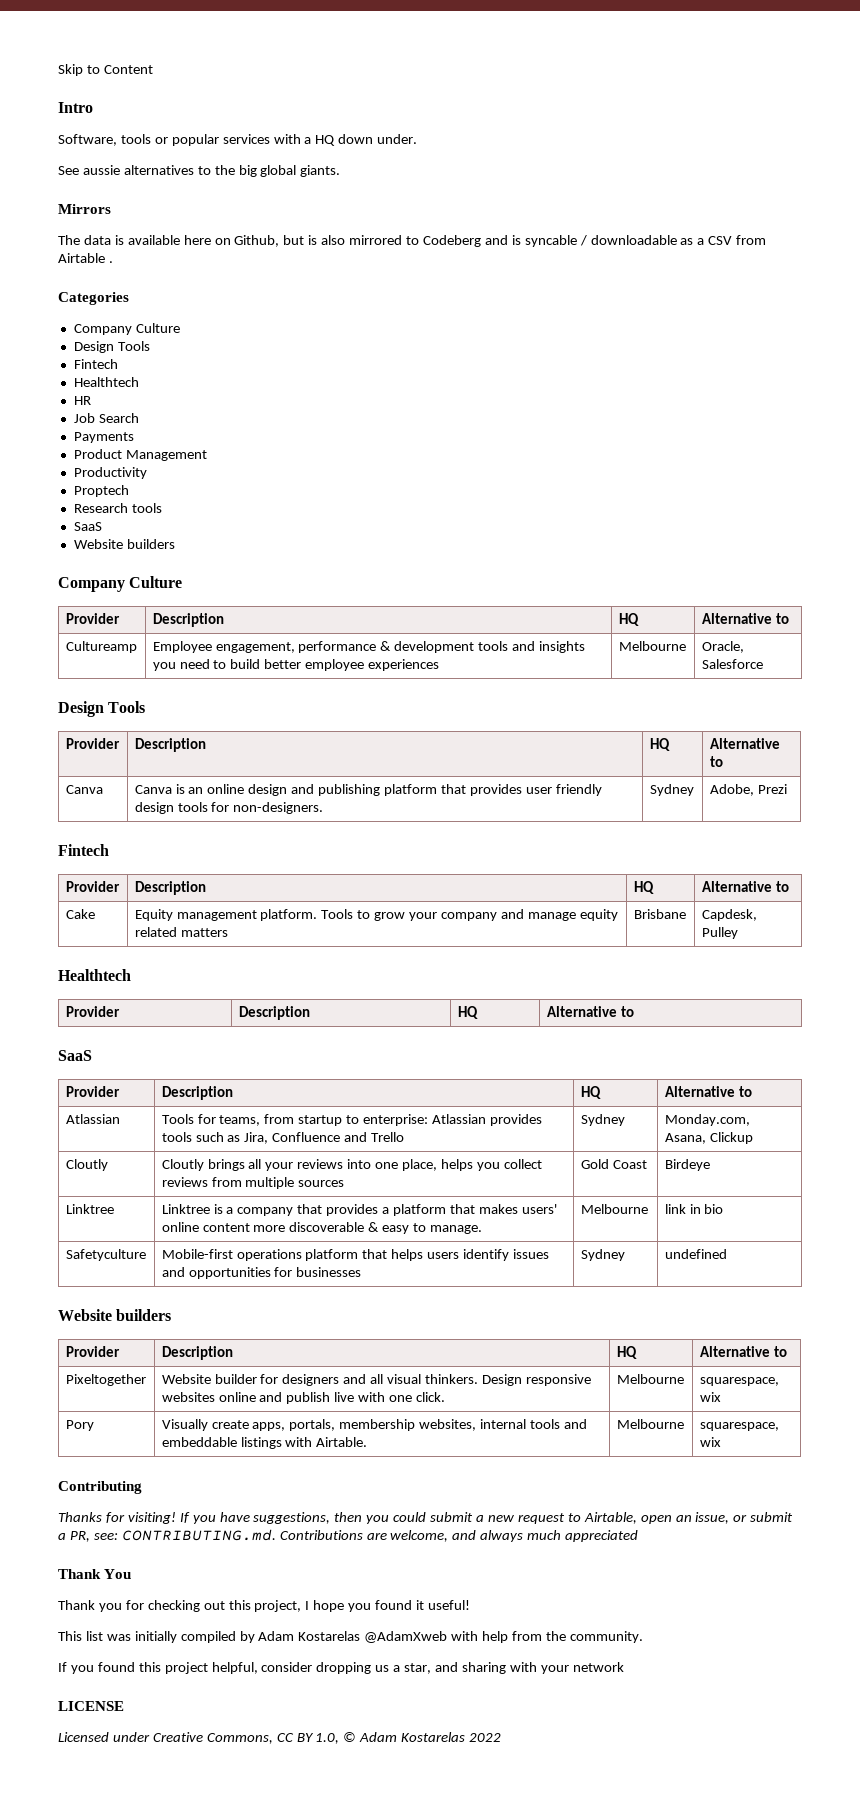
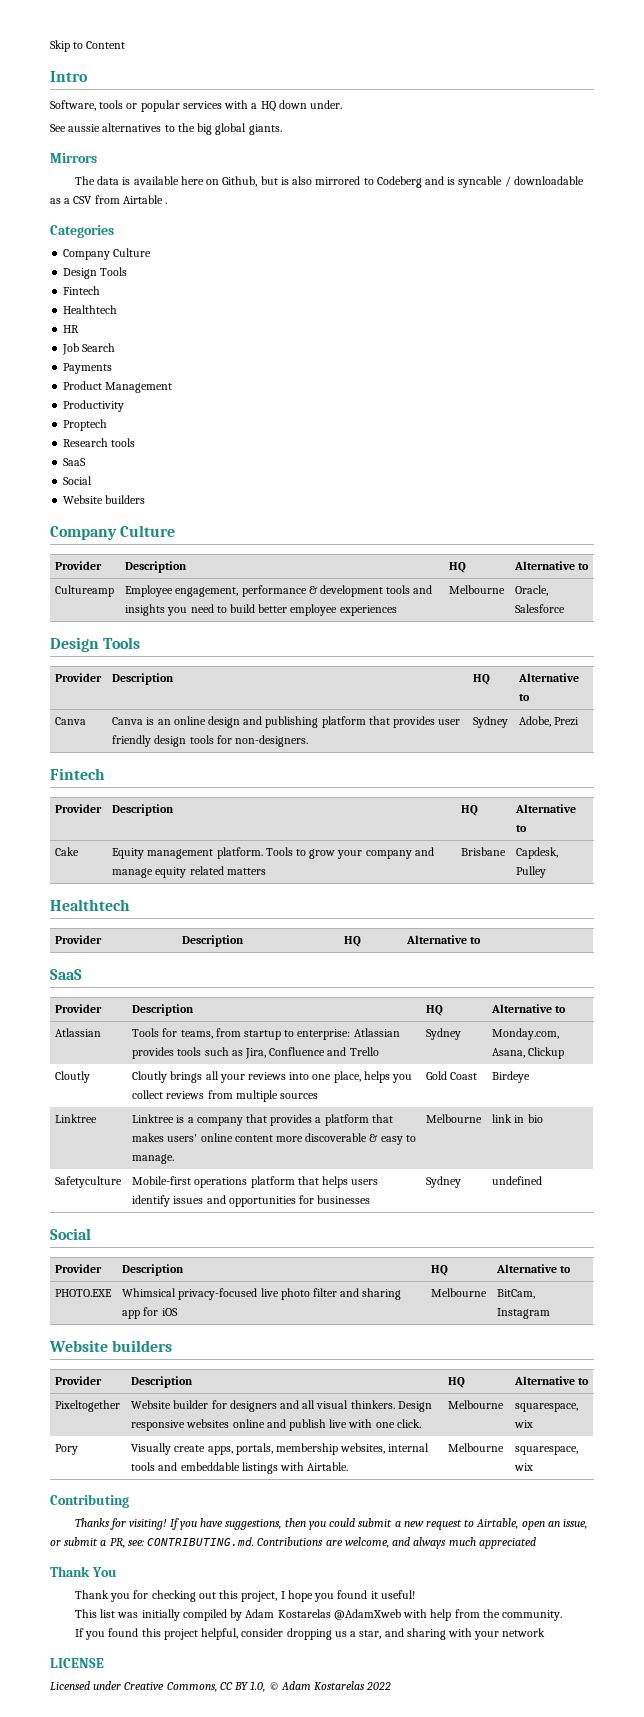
(102, 526) none -> [63,476,93,485] // Social
(727, 1254) none -> [50,1228,91,1240] [55,1264,103,1273] [122,1264,185,1276] [431,1265,449,1276] [496,1264,572,1273] [55,1289,113,1297] [122,1288,402,1300] [122,1307,178,1319] [431,1288,488,1297] [497,1289,536,1299] [497,1308,551,1319] // Social // Provider | Description | HQ | Alternative to // PHOTO.EXE | Whimsical privacy-focused live photo filter and sharing app for iOS | Melbourne | BitCam, Instagram

